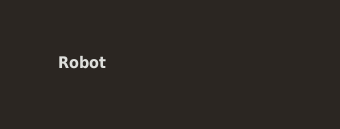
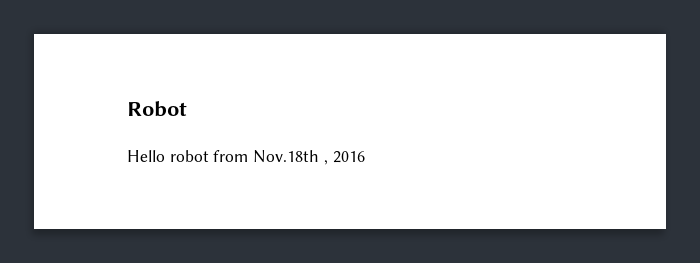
(106, 62) none -> [127,150,365,165] // Hello robot from Nov.18th , 2016

